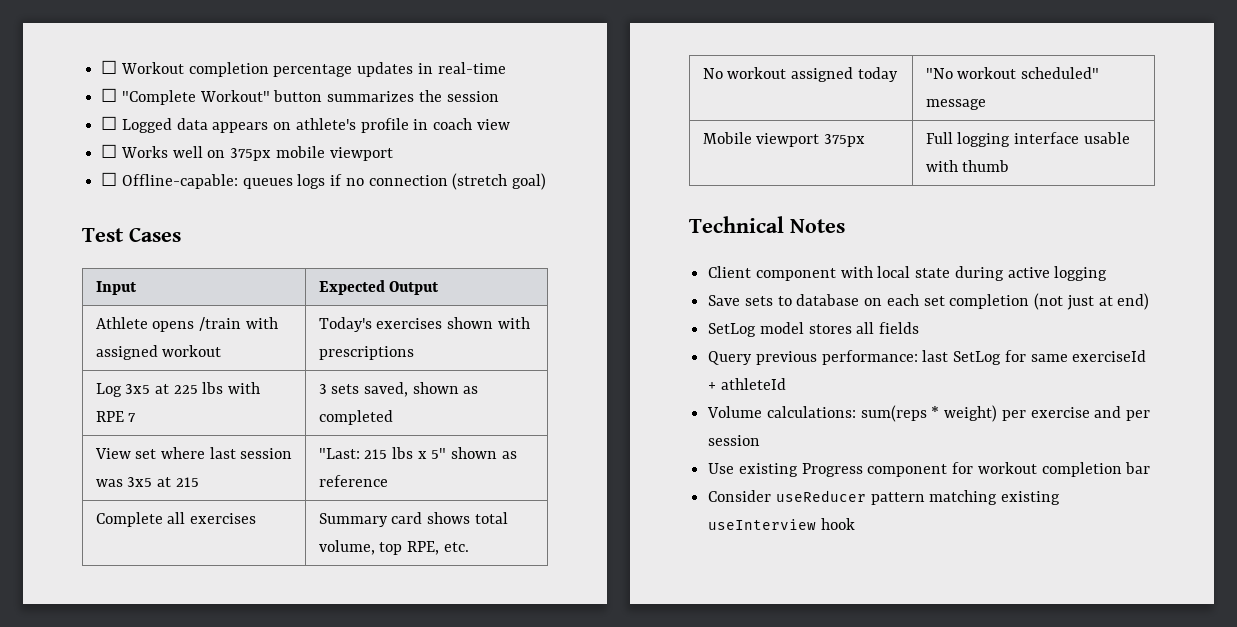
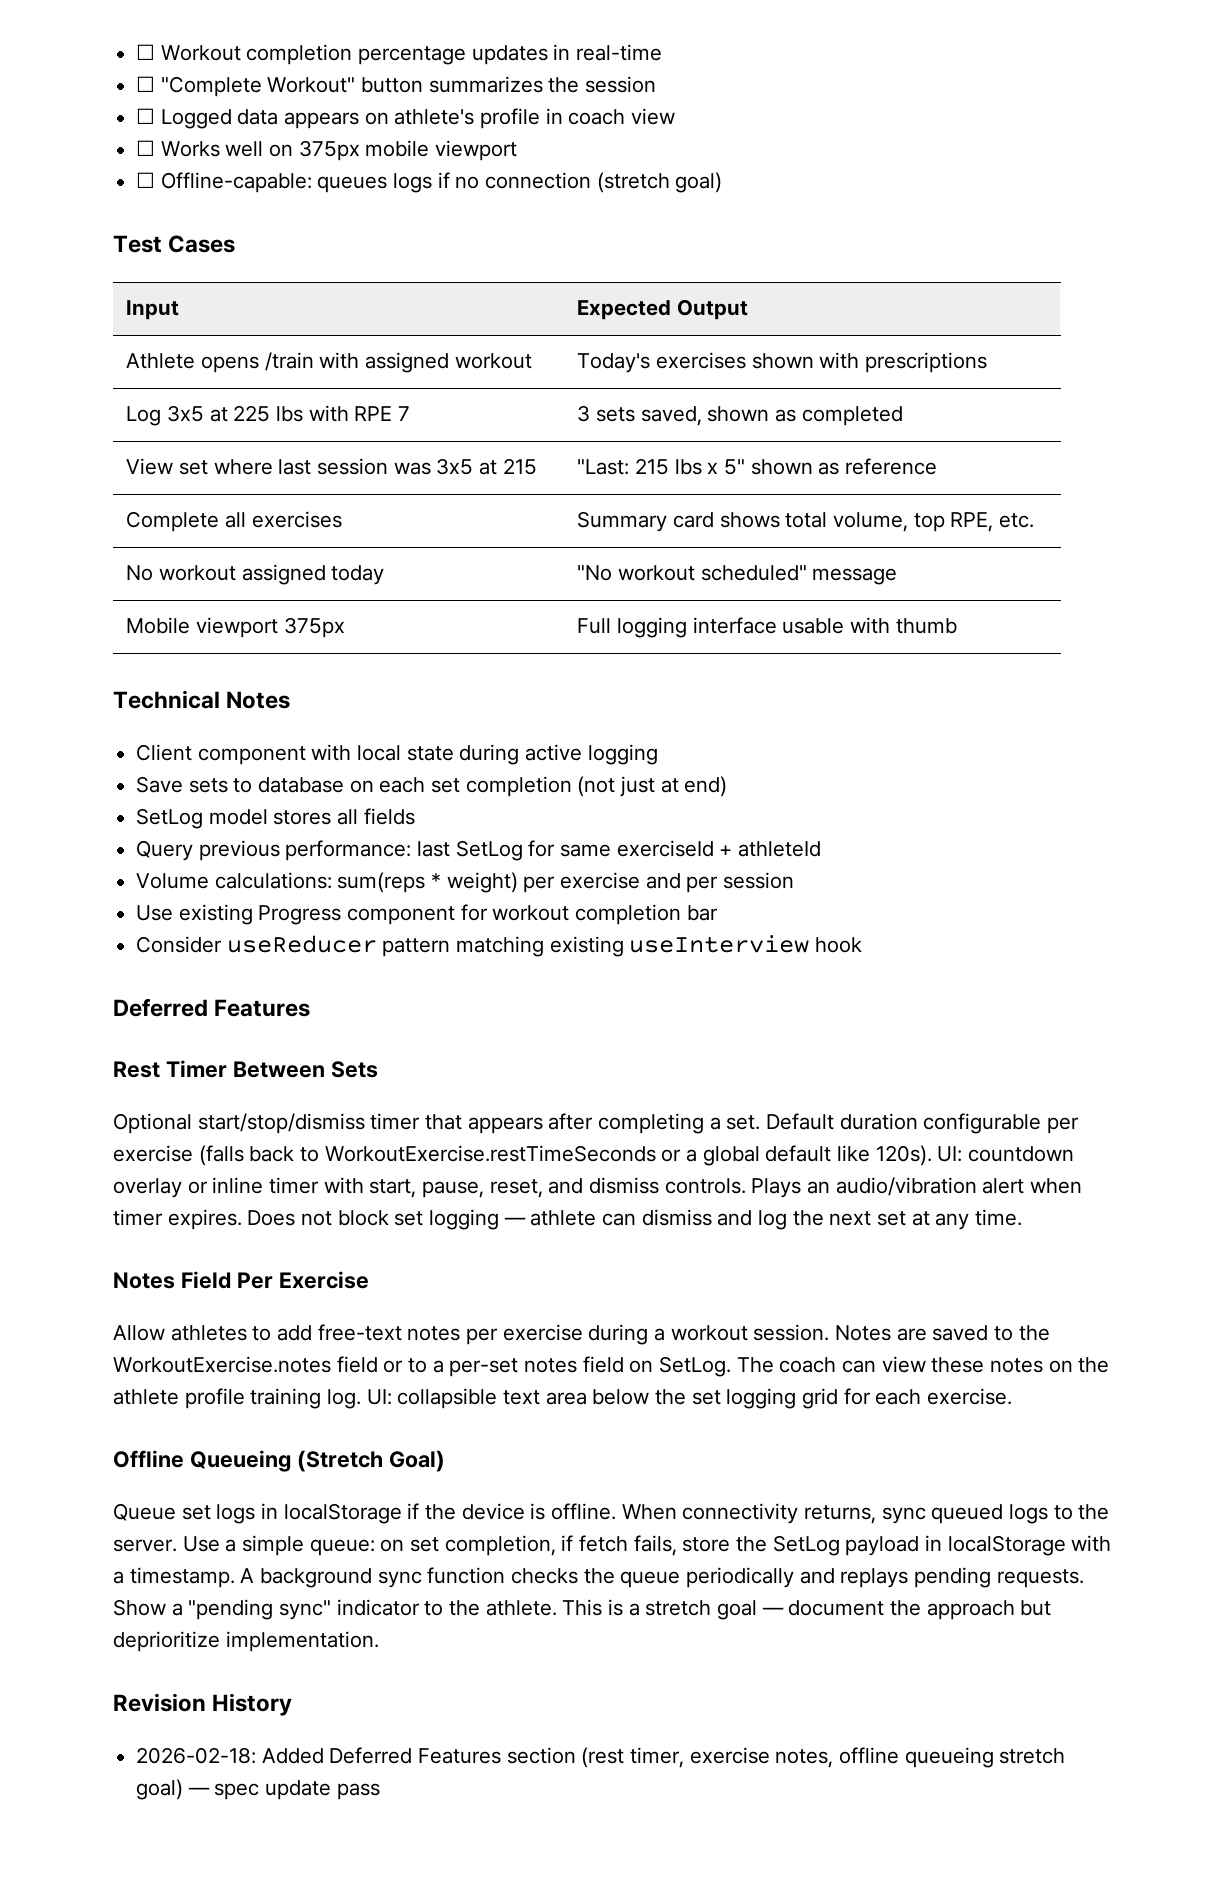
(855, 524) none -> [113,998,311,1017] [113,1060,378,1078] [113,1113,1080,1134] [113,1145,1075,1166] [113,1177,1083,1198] [113,1209,1023,1230] [113,1271,369,1289] [113,1324,1050,1345] [113,1356,1110,1377] [113,1388,1013,1409] [113,1450,445,1472] [113,1503,1110,1524] [113,1535,1112,1556] [113,1567,1084,1588] [113,1599,1052,1620] [113,1631,379,1652] [113,1693,293,1716] [136,1747,1066,1768] [136,1779,380,1800] // Deferred Features // Rest Timer Between Sets // Optional start/stop/dismiss timer that appears after completing a set. Default duration configurable per exercise (falls back to WorkoutExercise.restTimeSeconds or a global default like 120s). UI: countdown overlay or inline timer with start, pause, reset, and dismiss controls. Plays an audio/vibration alert when timer expires. Does not block set logging — athlete can dismiss and log the next set at any time. // Notes Field Per Exercise // Allow athletes to add free-text notes per exercise during a workout session. Notes are saved to the WorkoutExercise.notes field or to a per-set notes field on SetLog. The coach can view these notes on the athlete profile training log. UI: collapsible text area below the set logging grid for each exercise. // Offline Queueing (Stretch Goal) // Queue set logs in localStorage if the device is offline. When connectivity returns, sync queued logs to the server. Use a simple queue: on set completion, if fetch fails, store the SetLog payload in localStorage with a timestamp. A background sync function checks the queue periodically and replays pending requests. Show a "pending sync" indicator to the athlete. This is a stretch goal — document the approach but deprioritize implementation. // Revision History // 2026-02-18: Added Deferred Features section (rest timer, exercise notes, offline queueing stretch goal) — spec update pass

